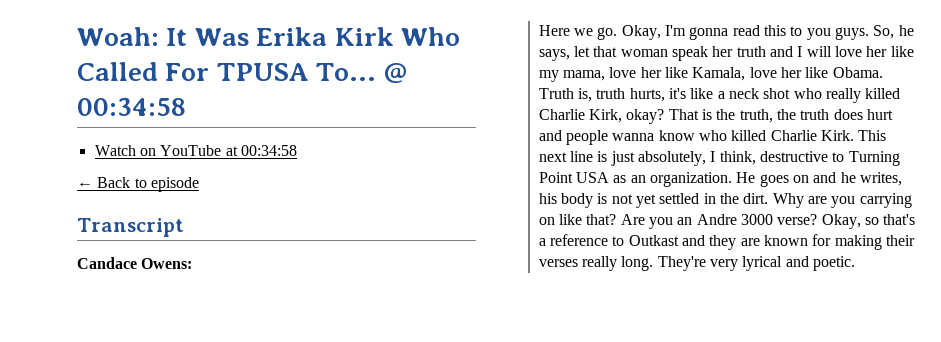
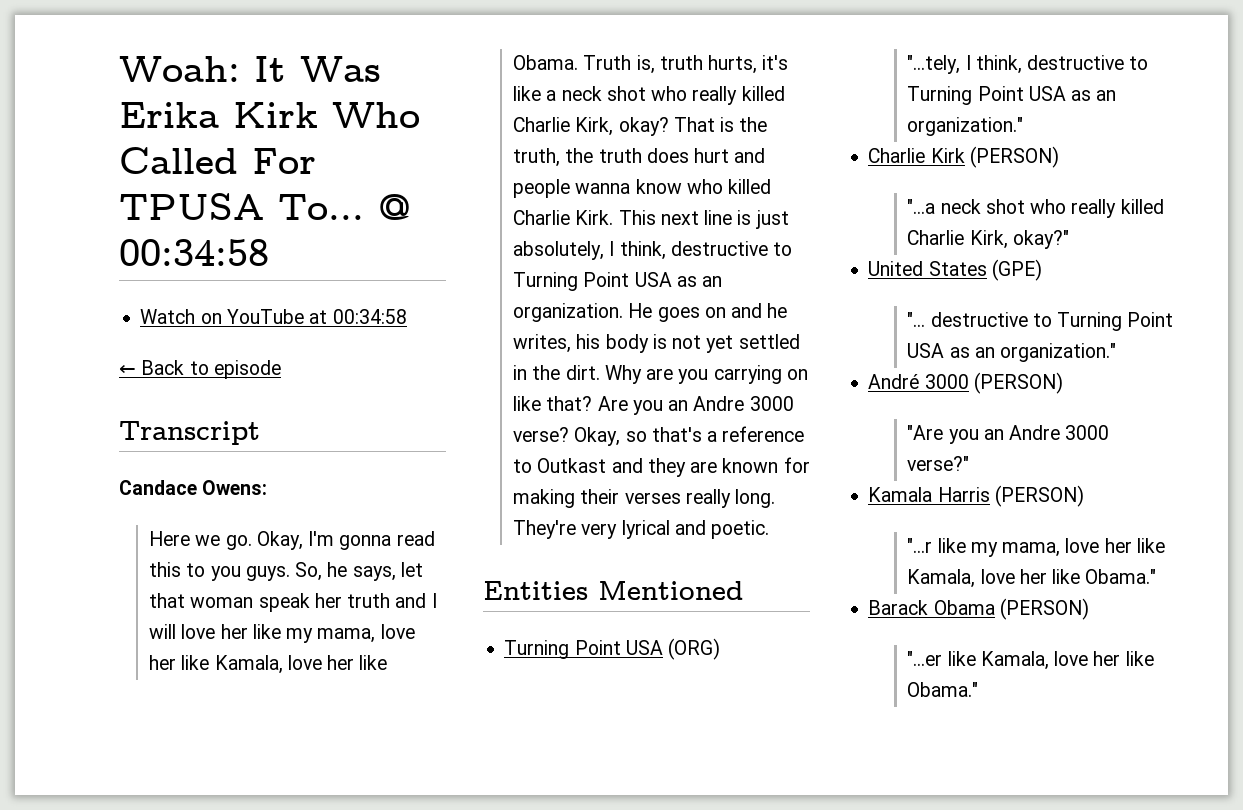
(855, 263) none -> [483,581,743,600] [504,638,721,660] [907,55,1149,74] [907,86,1117,105] [907,117,1024,136] [868,146,1059,168] [907,199,1164,218] [907,230,1069,249] [868,259,1042,281] [907,312,1174,331] [907,343,1117,362] [868,372,1063,394] [907,425,1110,444] [907,456,970,471] [868,485,1084,507] [907,538,1165,557] [907,569,1157,588] [868,598,1089,620] [907,651,1154,670] [907,682,979,697] // Entities Mentioned // Turning Point USA (ORG) // "...tely, I think, destructive to Turning Point USA as an organization." // Charlie Kirk (PERSON) // "...a neck shot who really killed Charlie Kirk, okay?" // United States (GPE) // "... destructive to Turning Point USA as an organization." // André 3000 (PERSON) // "Are you an Andre 3000 verse?" // Kamala Harris (PERSON) // "...r like my mama, love her like Kamala, love her like Obama." // Barack Obama (PERSON) // "...er like Kamala, love her like Obama."

